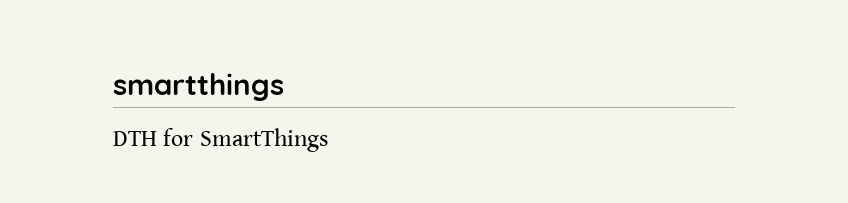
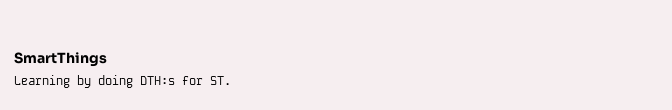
[113,73,284,101] [113,128,329,152] smartthings // DTH for SmartThings -> [14,52,107,67] [14,75,231,88] SmartThings // Learning by doing DTH:s for ST.

